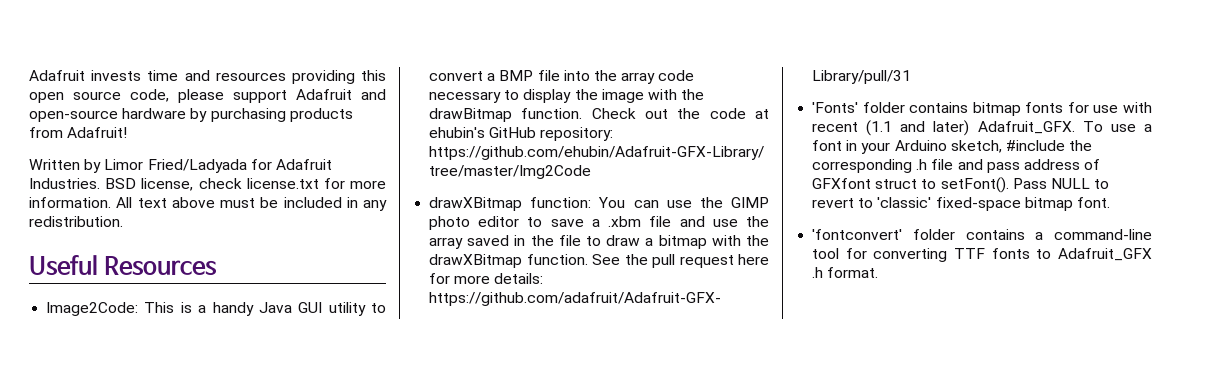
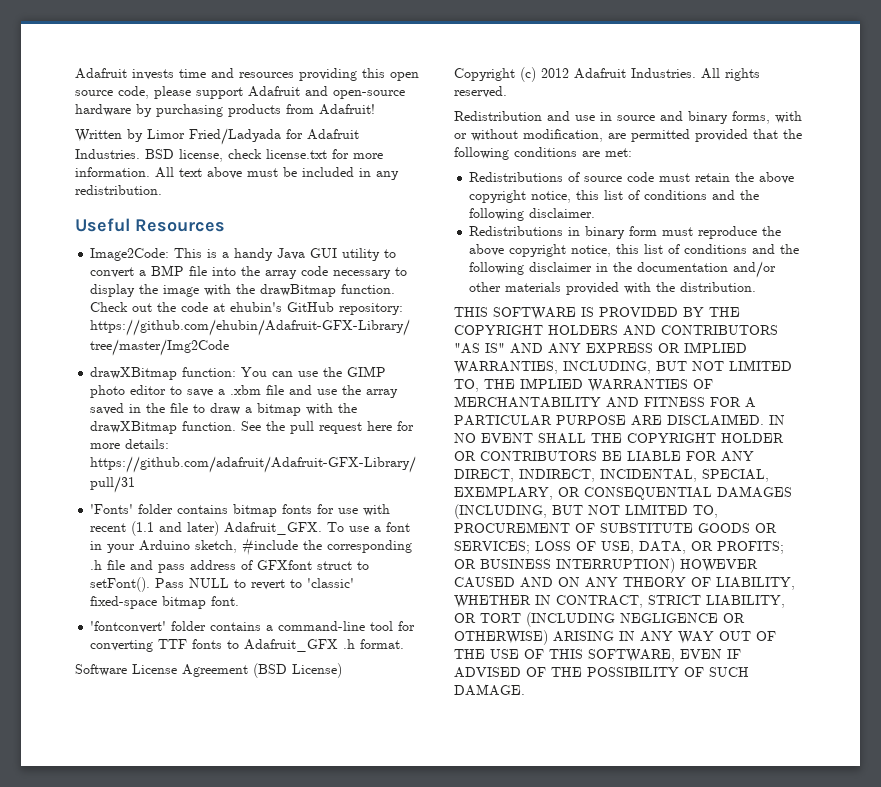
(879, 272) none -> [75,663,342,678] [454,67,760,82] [454,86,507,98] [454,111,802,124] [454,129,802,142] [454,147,632,160] [469,172,795,184] [469,190,760,203] [469,208,596,221] [469,226,782,239] [469,244,800,257] [469,261,777,278] [469,282,757,295] [454,307,740,320] [454,325,778,336] [454,342,747,354] [454,360,792,374] [454,378,713,392] [454,396,756,408] [454,414,785,426] [454,433,784,444] [454,451,754,462] [454,469,769,482] [454,486,792,500] [454,504,718,519] [454,522,777,533] [454,541,784,554] [454,558,758,573] [454,577,795,590] [454,595,785,608] [454,612,745,627] [454,630,776,645] [454,649,741,662] [454,667,749,678] [454,684,525,696] // Software License Agreement (BSD License) // Copyright (c) 2012 Adafruit Industries. All rights reserved. // Redistribution and use in source and binary forms, with or without modification, are permitted provided that the following conditions are met: // Redistributions of source code must retain the above copyright notice, this list of conditions and the following disclaimer. // Redistributions in binary form must reproduce the above copyright notice, this list of conditions and the following disclaimer in the documentation and/or other materials provided with the distribution. // THIS SOFTWARE IS PROVIDED BY THE COPYRIGHT HOLDERS AND CONTRIBUTORS "AS IS" AND ANY EXPRESS OR IMPLIED WARRANTIES, INCLUDING, BUT NOT LIMITED TO, THE IMPLIED WARRANTIES OF MERCHANTABILITY AND FITNESS FOR A PARTICULAR PURPOSE ARE DISCLAIMED. IN NO EVENT SHALL THE COPYRIGHT HOLDER OR CONTRIBUTORS BE LIABLE FOR ANY DIRECT, INDIRECT, INCIDENTAL, SPECIAL, EXEMPLARY, OR CONSEQUENTIAL DAMAGES (INCLUDING, BUT NOT LIMITED TO, PROCUREMENT OF SUBSTITUTE GOODS OR SERVICES; LOSS OF USE, DATA, OR PROFITS; OR BUSINESS INTERRUPTION) HOWEVER CAUSED AND ON ANY THEORY OF LIABILITY, WHETHER IN CONTRACT, STRICT LIABILITY, OR TORT (INCLUDING NEGLIGENCE OR OTHERWISE) ARISING IN ANY WAY OUT OF THE USE OF THIS SOFTWARE, EVEN IF ADVISED OF THE POSSIBILITY OF SUCH DAMAGE.

